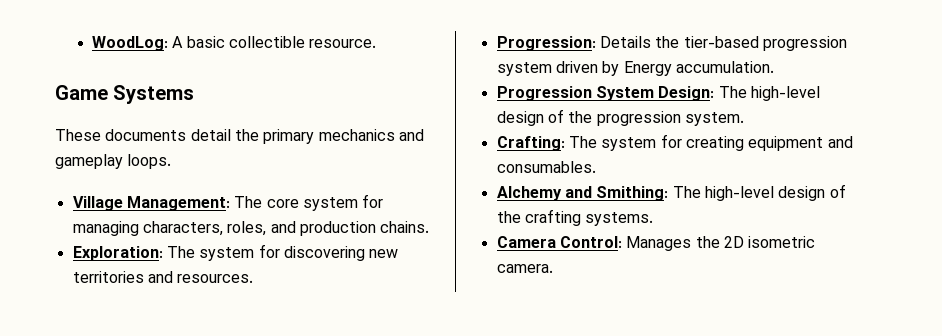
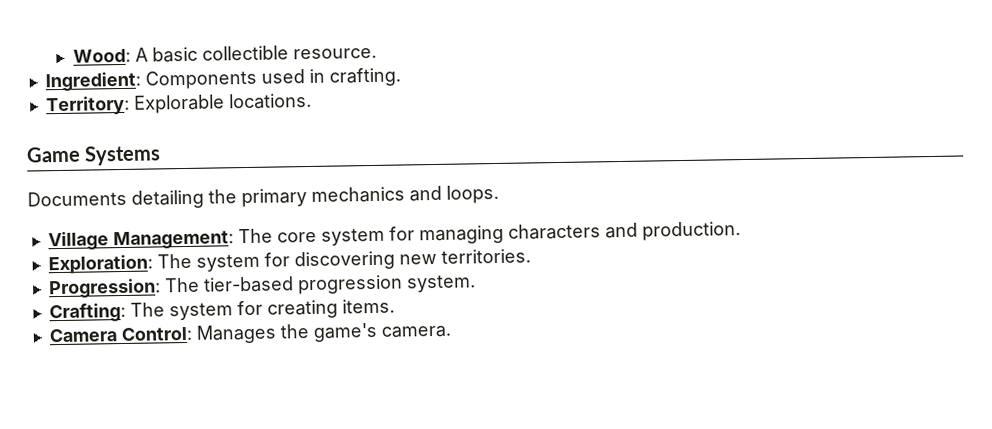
[91,36,168,51] WoodLog: -> [72,48,131,63] Wood:
(377, 43) none -> [44,67,401,92] [45,92,312,116] // Ingredient: Components used in crafting. // Territory: Explorable locations.
[55,129,231,141] These documents detail -> [27,189,204,209] Documents detailing
[55,154,123,169] gameplay -> (442, 193) none
[142,221,430,236] characters, roles, and production chains. -> [507,221,741,241] characters and production.
[72,271,254,283] [496,36,847,51] [496,61,774,76] [496,86,820,101] [496,109,593,126] territories and resources. // Progression: Details the tier-based progression system driven by Energy accumulation. // Progression System Design: The high-level design of the -> [440,248,531,264] [47,276,294,299] territories. // Progression: The tier-based
[748,136,853,151] [496,161,596,173] [496,184,846,201] [496,209,654,226] equipment and consumables. // Alchemy and Smithing: The high-level design of the crafting systems. -> [341,298,395,314] items.
[723,236,816,248] 2D isometric -> [312,322,378,342] game's

